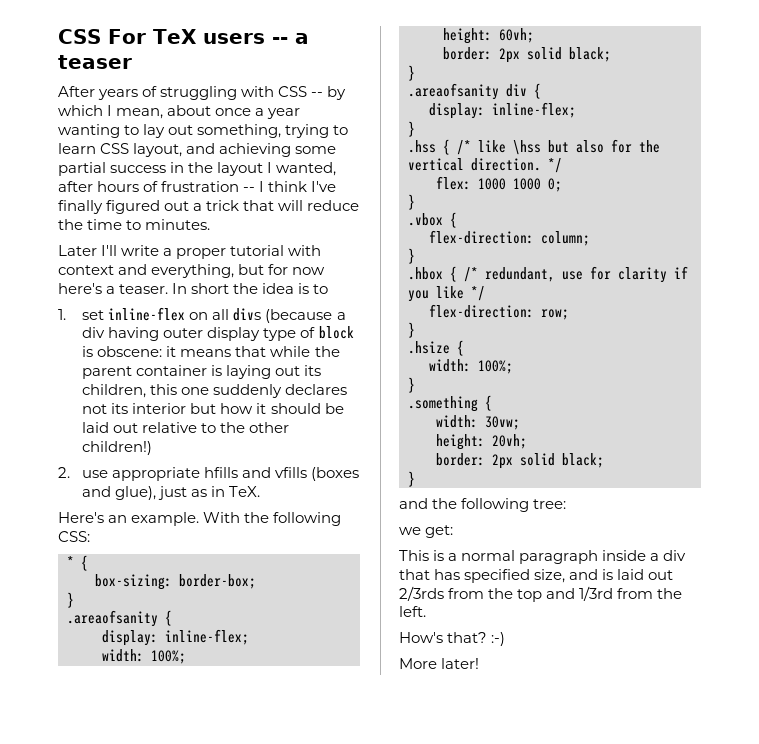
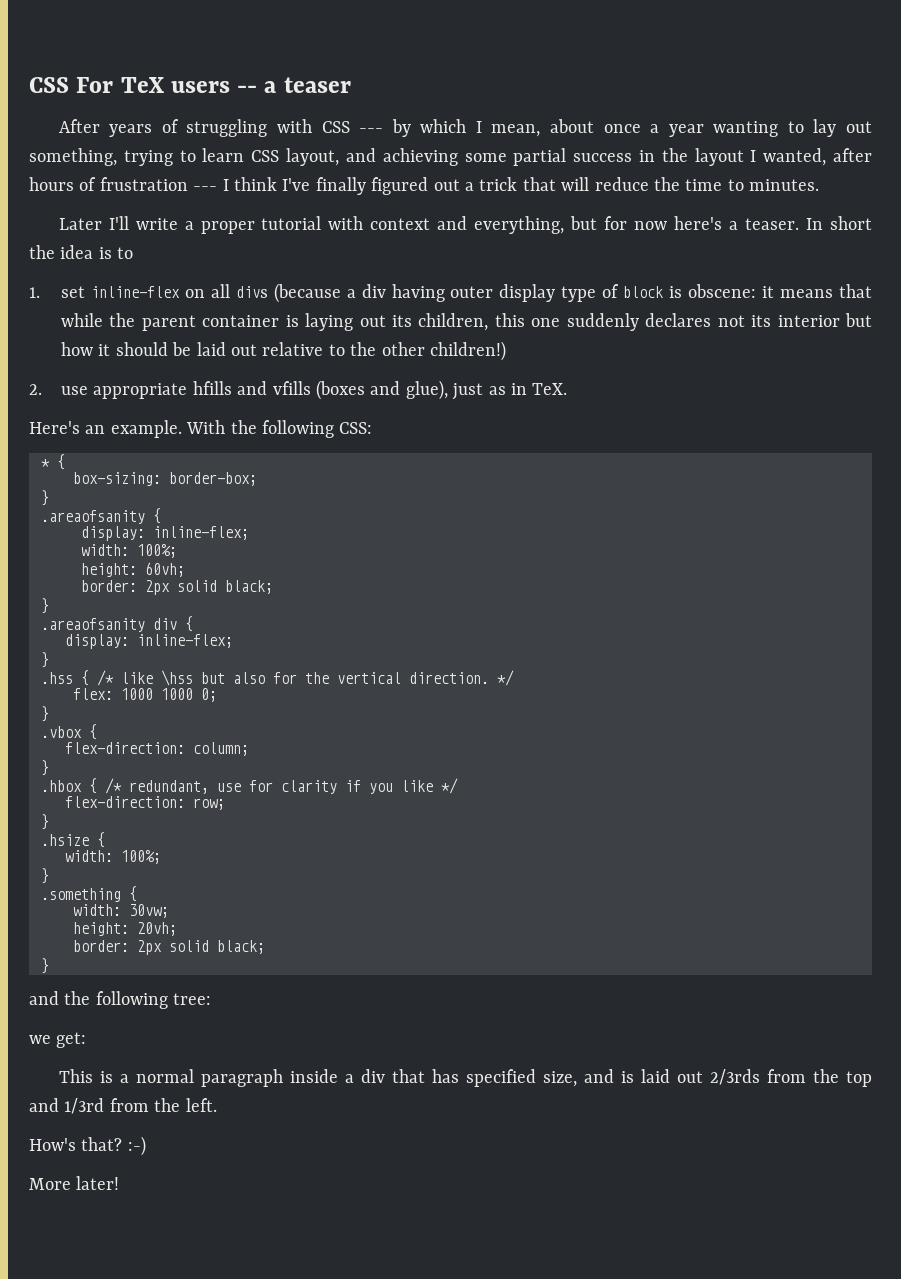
[311,92,324,97] -- -> [359,128,384,133] ---
[243,187,256,192] -- -> [193,186,218,191] ---

